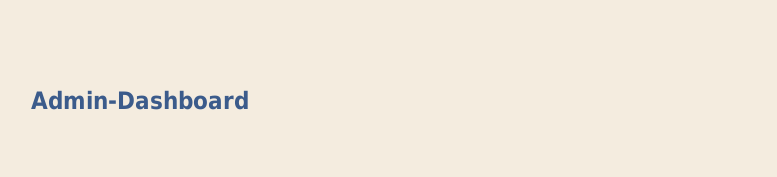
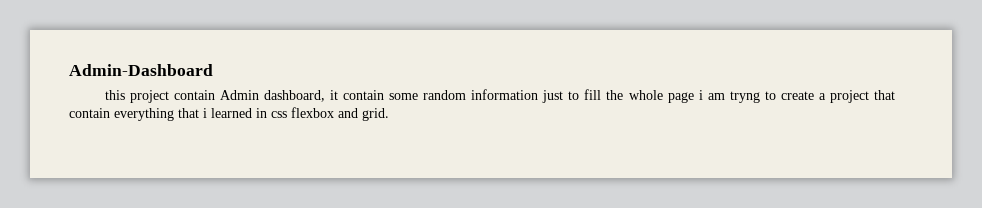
(249, 100) none -> [104,89,895,103] [69,107,389,121] // this project contain Admin dashboard, it contain some random information just to fill the whole page i am tryng to create a project that contain everything that i learned in css flexbox and grid.

